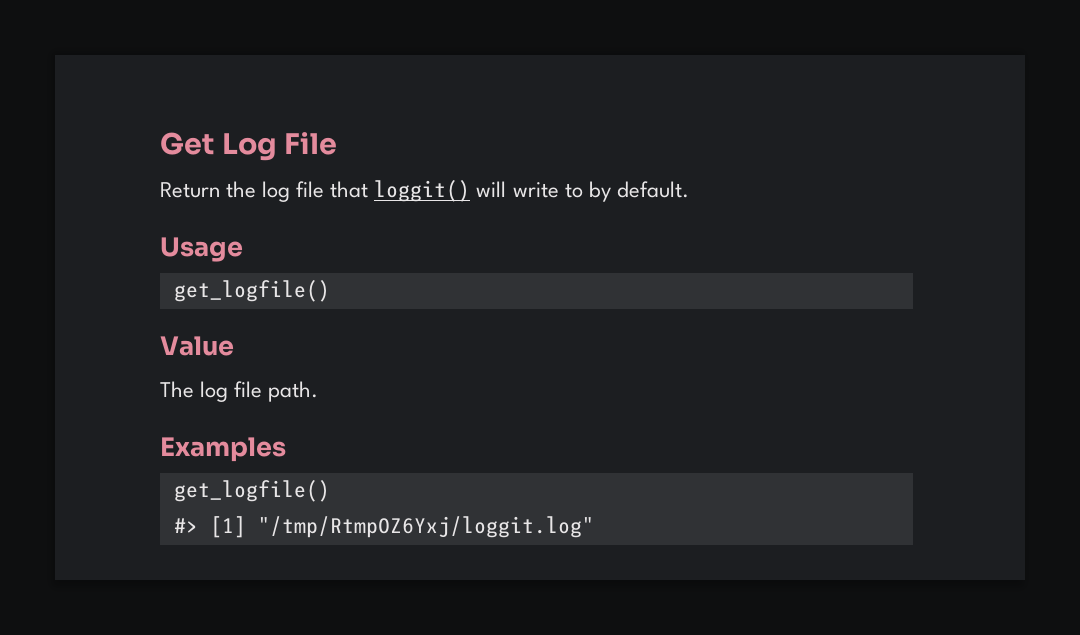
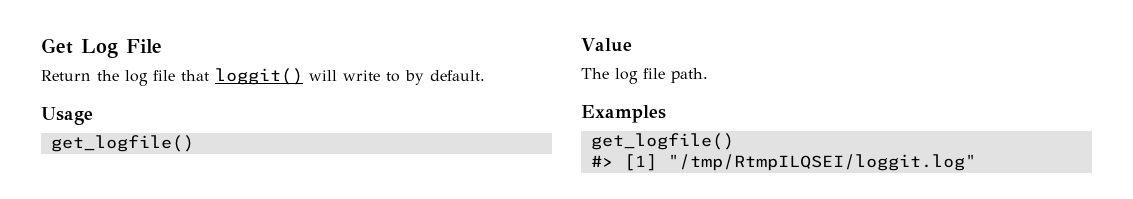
[257,516,594,538] "/tmp/RtmpOZ6Yxj/loggit.log" -> [667,154,976,171] "/tmp/RtmpILQSEI/loggit.log"

